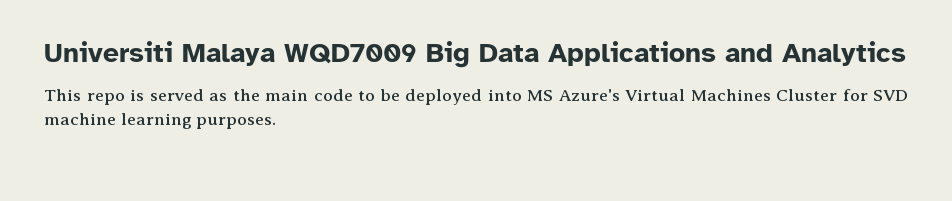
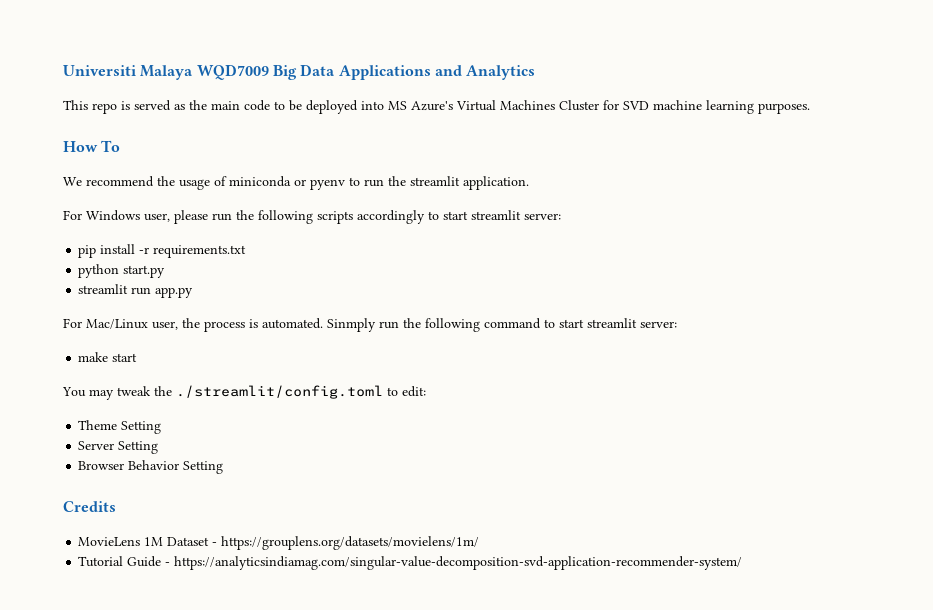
(277, 123) none -> [63,140,121,152] [63,176,529,190] [63,210,561,224] [78,244,247,258] [78,264,166,278] [78,284,194,298] [63,318,677,332] [78,352,138,362] [62,385,426,400] [78,420,162,434] [78,441,159,454] [78,460,224,474] [63,501,116,512] [78,536,480,550] [78,556,743,570] // How To // We recommend the usage of miniconda or pyenv to run the streamlit application. // For Windows user, please run the following scripts accordingly to start streamlit server: // pip install -r requirements.txt // python start.py // streamlit run app.py // For Mac/Linux user, the process is automated. Sinmply run the following command to start streamlit server: // make start // You may tweak the ./streamlit/config.toml to edit: // Theme Setting // Server Setting // Browser Behavior Setting // Credits // MovieLens 1M Dataset - https://grouplens.org/datasets/movielens/1m/ // Tutorial Guide - https://analyticsindiamag.com/singular-value-decomposition-svd-application-recommender-system/

